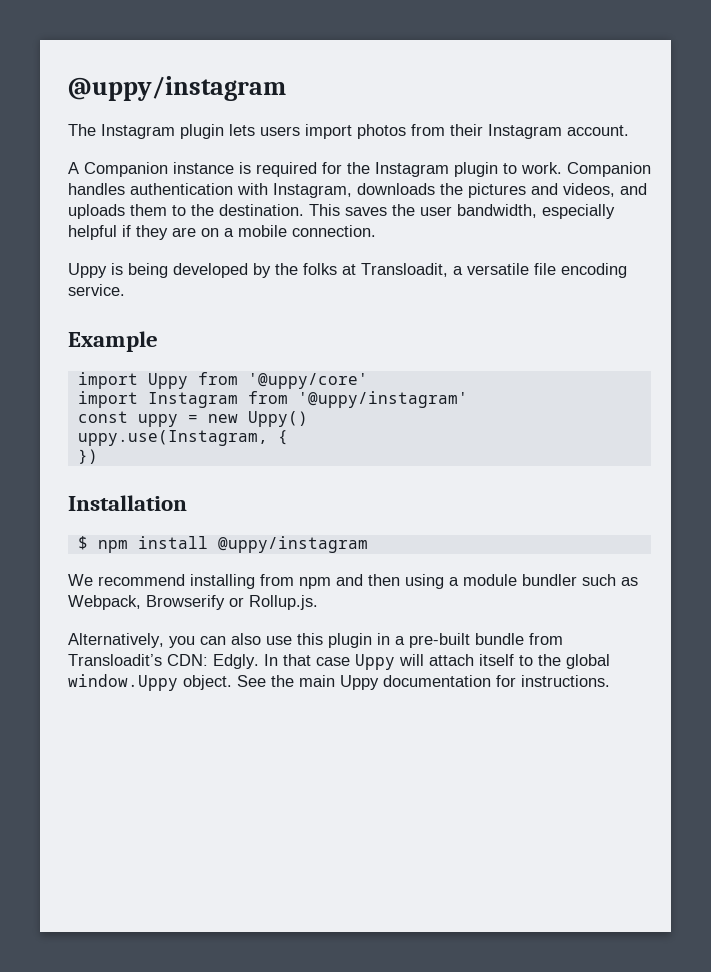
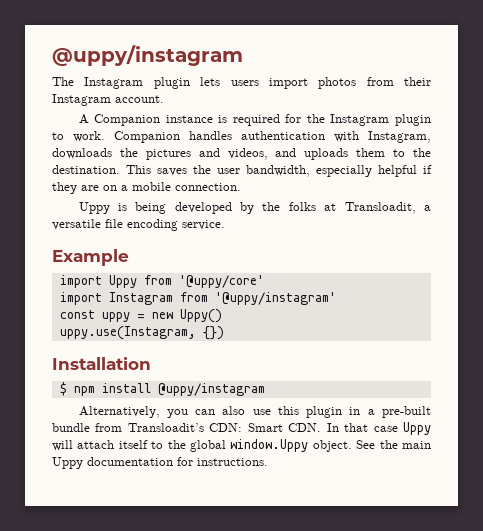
[277,430,288,445] [77,449,98,464] { // }) -> [202,326,224,340] {})
[68,574,638,589] [68,595,318,610] // We recommend installing from npm and then using a module bundler such as Webpack, Browserify or Rollup.js. -> (265, 389) none
[213,654,259,669] Edgly. -> [247,423,322,432] Smart CDN.

